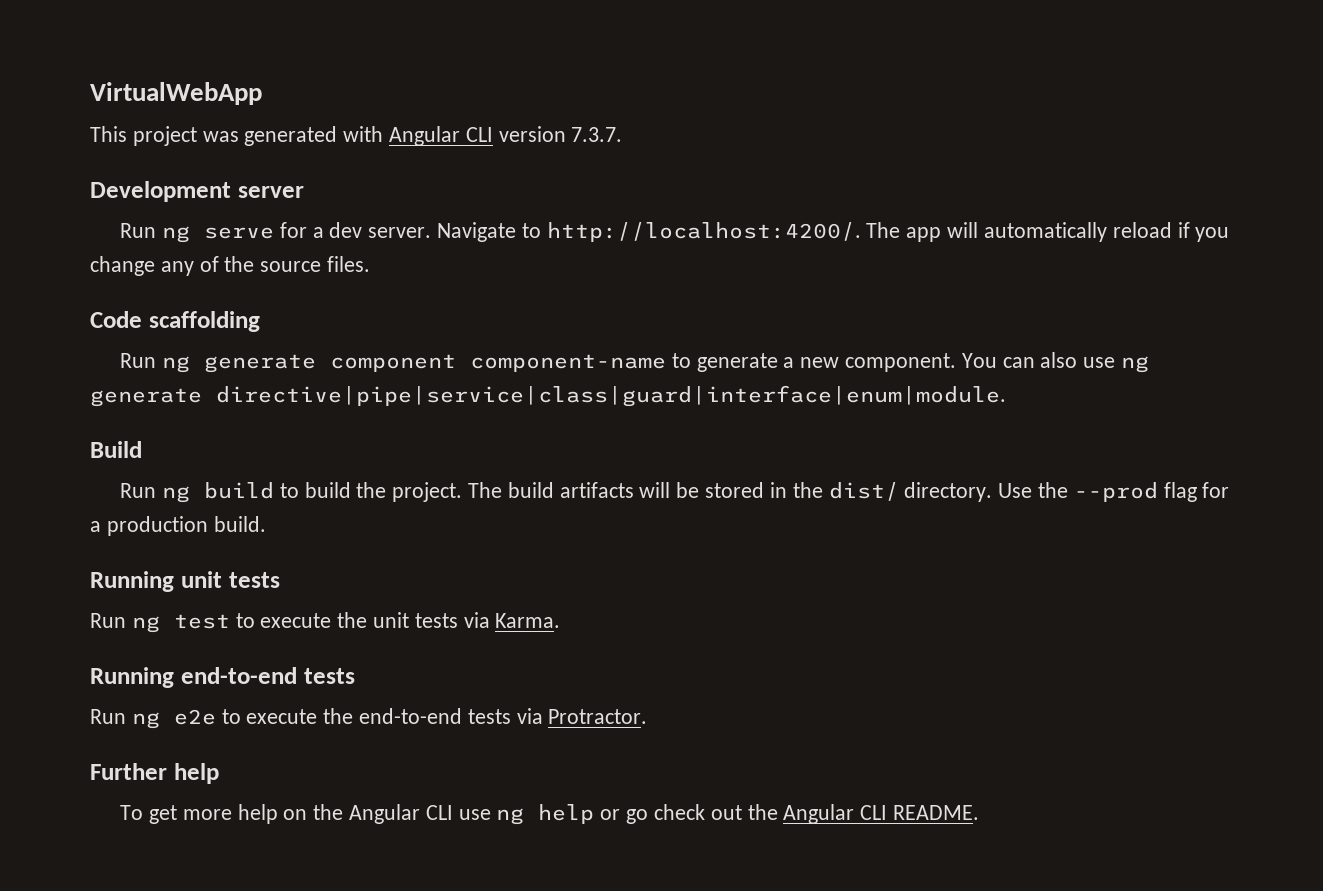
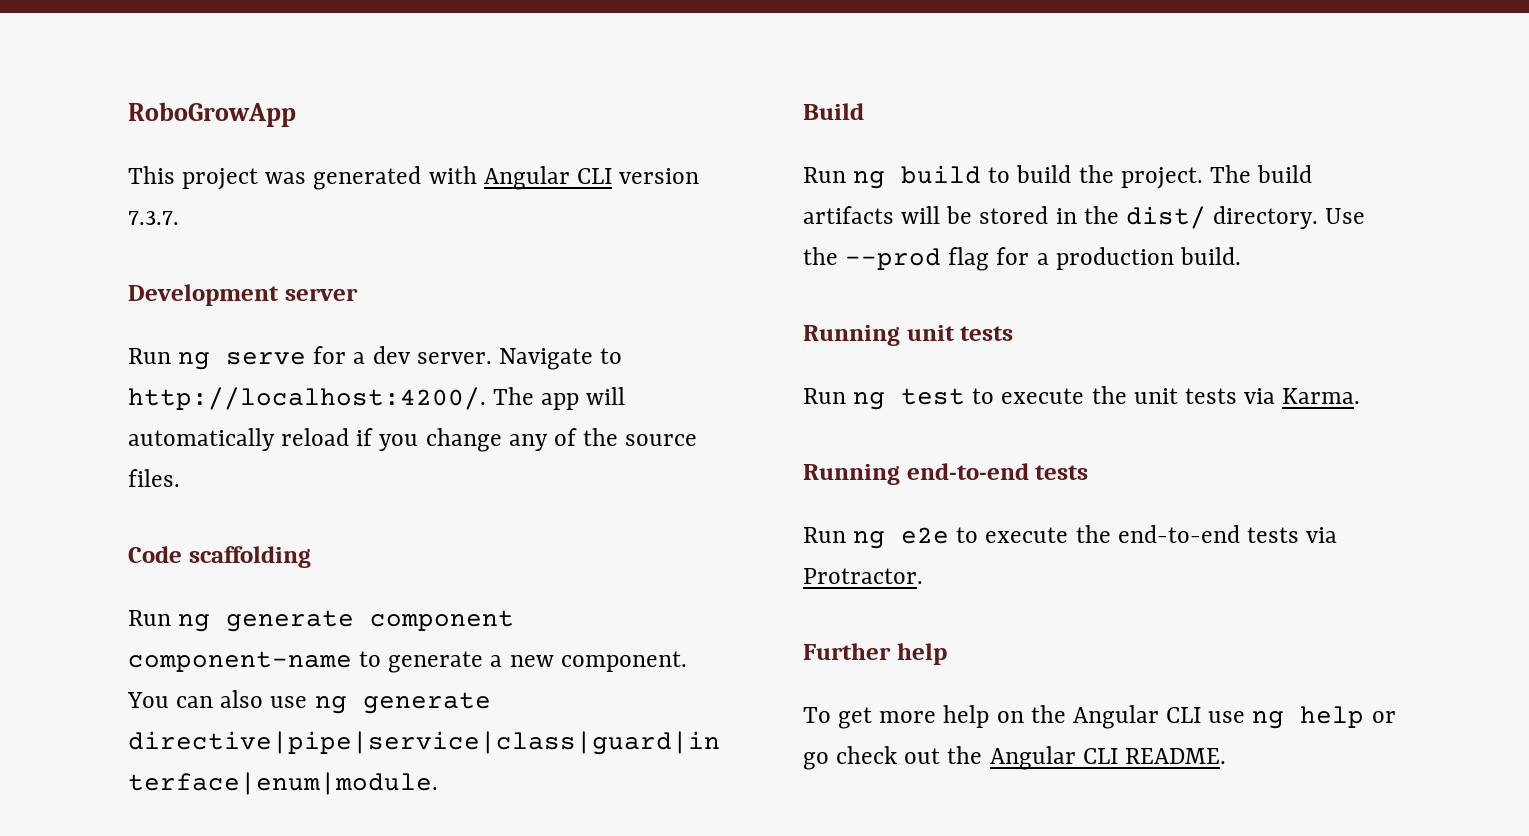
[90,82,262,105] VirtualWebApp -> [128,102,296,127] RoboGrowApp

